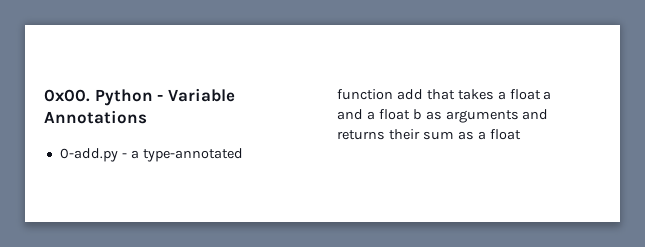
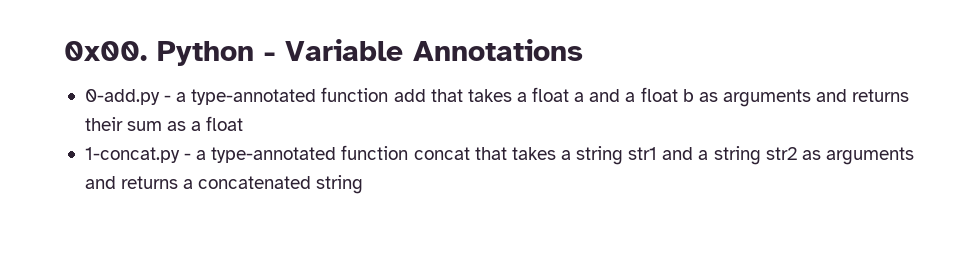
(521, 134) none -> [84,145,914,165] [84,175,364,194] // 1-concat.py - a type-annotated function concat that takes a string str1 and a string str2 as arguments and returns a concatenated string

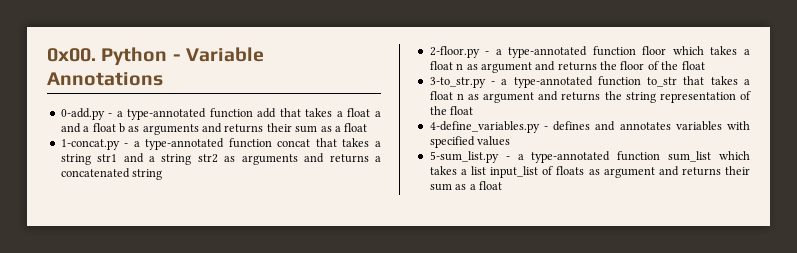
(364, 184) none -> [429,46,750,58] [429,61,705,73] [429,76,750,88] [429,91,751,103] [429,106,474,115] [429,121,750,133] [429,136,511,148] [429,151,750,163] [429,166,750,178] [429,181,502,191] // 2-floor.py - a type-annotated function floor which takes a float n as argument and returns the floor of the float // 3-to_str.py - a type-annotated function to_str that takes a float n as argument and returns the string representation of the float // 4-define_variables.py - defines and annotates variables with specified values // 5-sum_list.py - a type-annotated function sum_list which takes a list input_list of floats as argument and returns their sum as a float

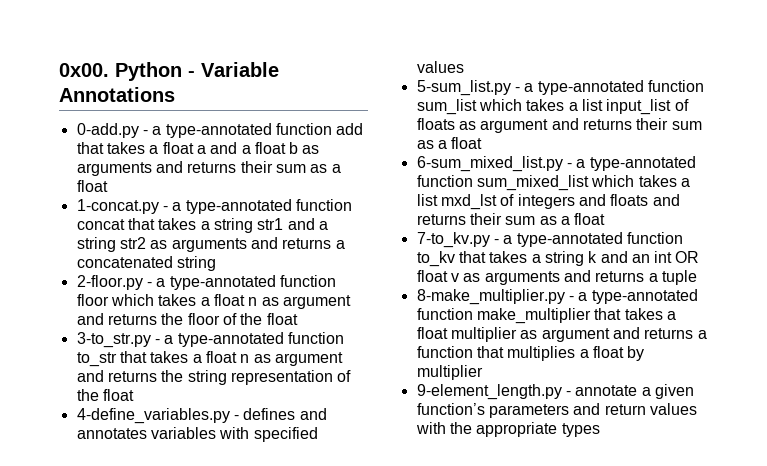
(502, 185) none -> [416,156,696,172] [416,175,690,191] [416,194,680,210] [416,213,606,225] [416,232,683,248] [416,251,700,267] [416,270,697,285] [416,289,698,305] [416,308,676,324] [416,327,707,342] [416,346,645,361] [416,365,483,380] [416,384,694,400] [416,403,697,418] [415,422,600,437] // 6-sum_mixed_list.py - a type-annotated function sum_mixed_list which takes a list mxd_lst of integers and floats and returns their sum as a float // 7-to_kv.py - a type-annotated function to_kv that takes a string k and an int OR float v as arguments and returns a tuple // 8-make_multiplier.py - a type-annotated function make_multiplier that takes a float multiplier as argument and returns a function that multiplies a float by multiplier // 9-element_length.py - annotate a given function’s parameters and return values with the appropriate types

